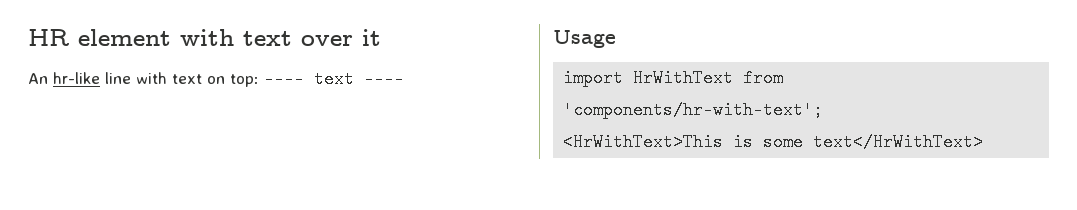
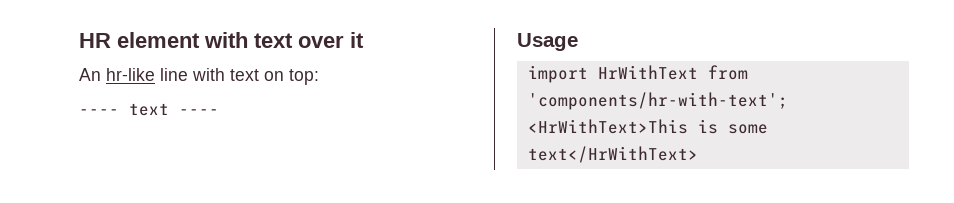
(259, 80) none -> (319, 77) //

